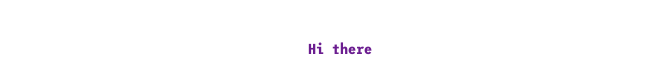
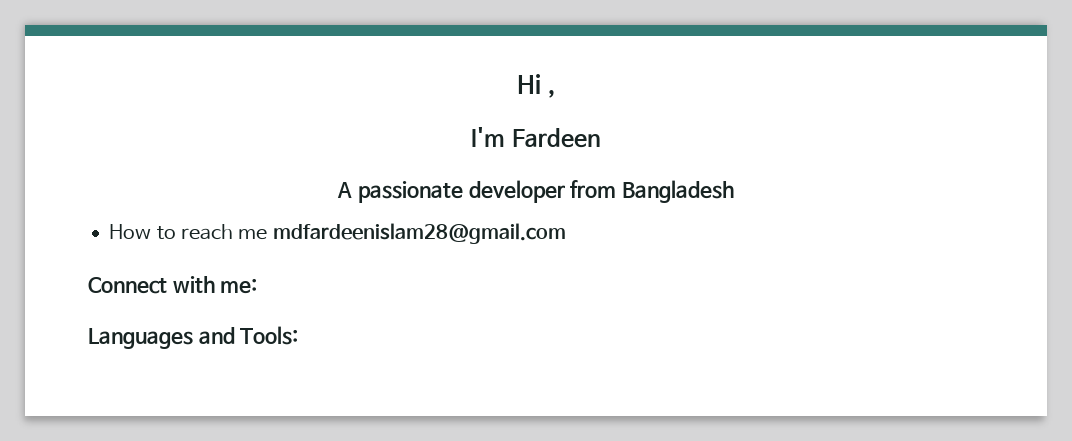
[331,42,372,55] there -> [547,90,555,98] [471,127,601,148] [337,180,734,203] [109,223,566,244] [88,276,258,294] [88,326,299,349] , // I'm Fardeen // A passionate developer from Bangladesh // How to reach me mdfardeenislam28@gmail.com // Connect with me: // Languages and Tools:

